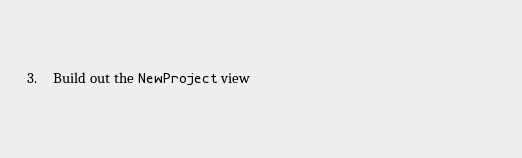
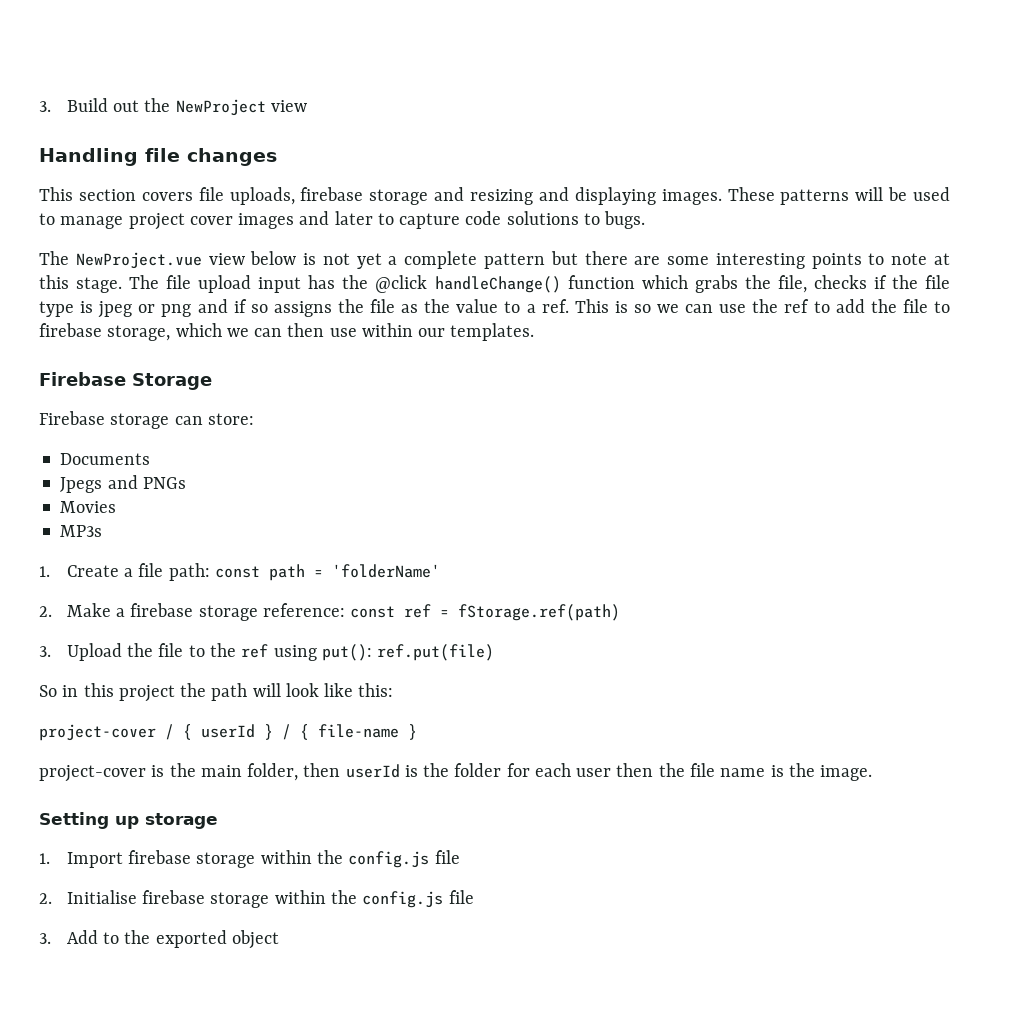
(251, 78) none -> [39,148,277,166] [39,187,950,205] [39,211,646,230] [39,251,951,269] [39,275,950,293] [39,299,951,318] [39,323,535,341] [39,372,212,390] [39,411,254,429] [60,453,151,465] [60,475,186,493] [60,501,117,513] [60,525,103,537] [39,563,440,581] [39,603,621,621] [39,643,495,661] [39,683,394,702] [39,724,417,741] [39,763,873,782] [39,812,218,829] [39,850,460,868] [39,890,474,908] [39,930,279,949] // Handling file changes // This section covers file uploads, firebase storage and resizing and displaying images. These patterns will be used to manage project cover images and later to capture code solutions to bugs. // The NewProject.vue view below is not yet a complete pattern but there are some interesting points to note at this stage. The file upload input has the @click handleChange() function which grabs the file, checks if the file type is jpeg or png and if so assigns the file as the value to a ref. This is so we can use the ref to add the file to firebase storage, which we can then use within our templates. // Firebase Storage // Firebase storage can store: // Documents // Jpegs and PNGs // Movies // MP3s // 1. Create a file path: const path = 'folderName' // 2. Make a firebase storage reference: const ref = fStorage.ref(path) // 3. Upload the file to the ref using put(): ref.put(file) // So in this project the path will look like this: // project-cover / { userId } / { file-name } // project-cover is the main folder, then userId is the folder for each user then the file name is the image. // Setting up storage // 1. Import firebase storage within the config.js file // 2. Initialise firebase storage within the config.js file // 3. Add to the exported object

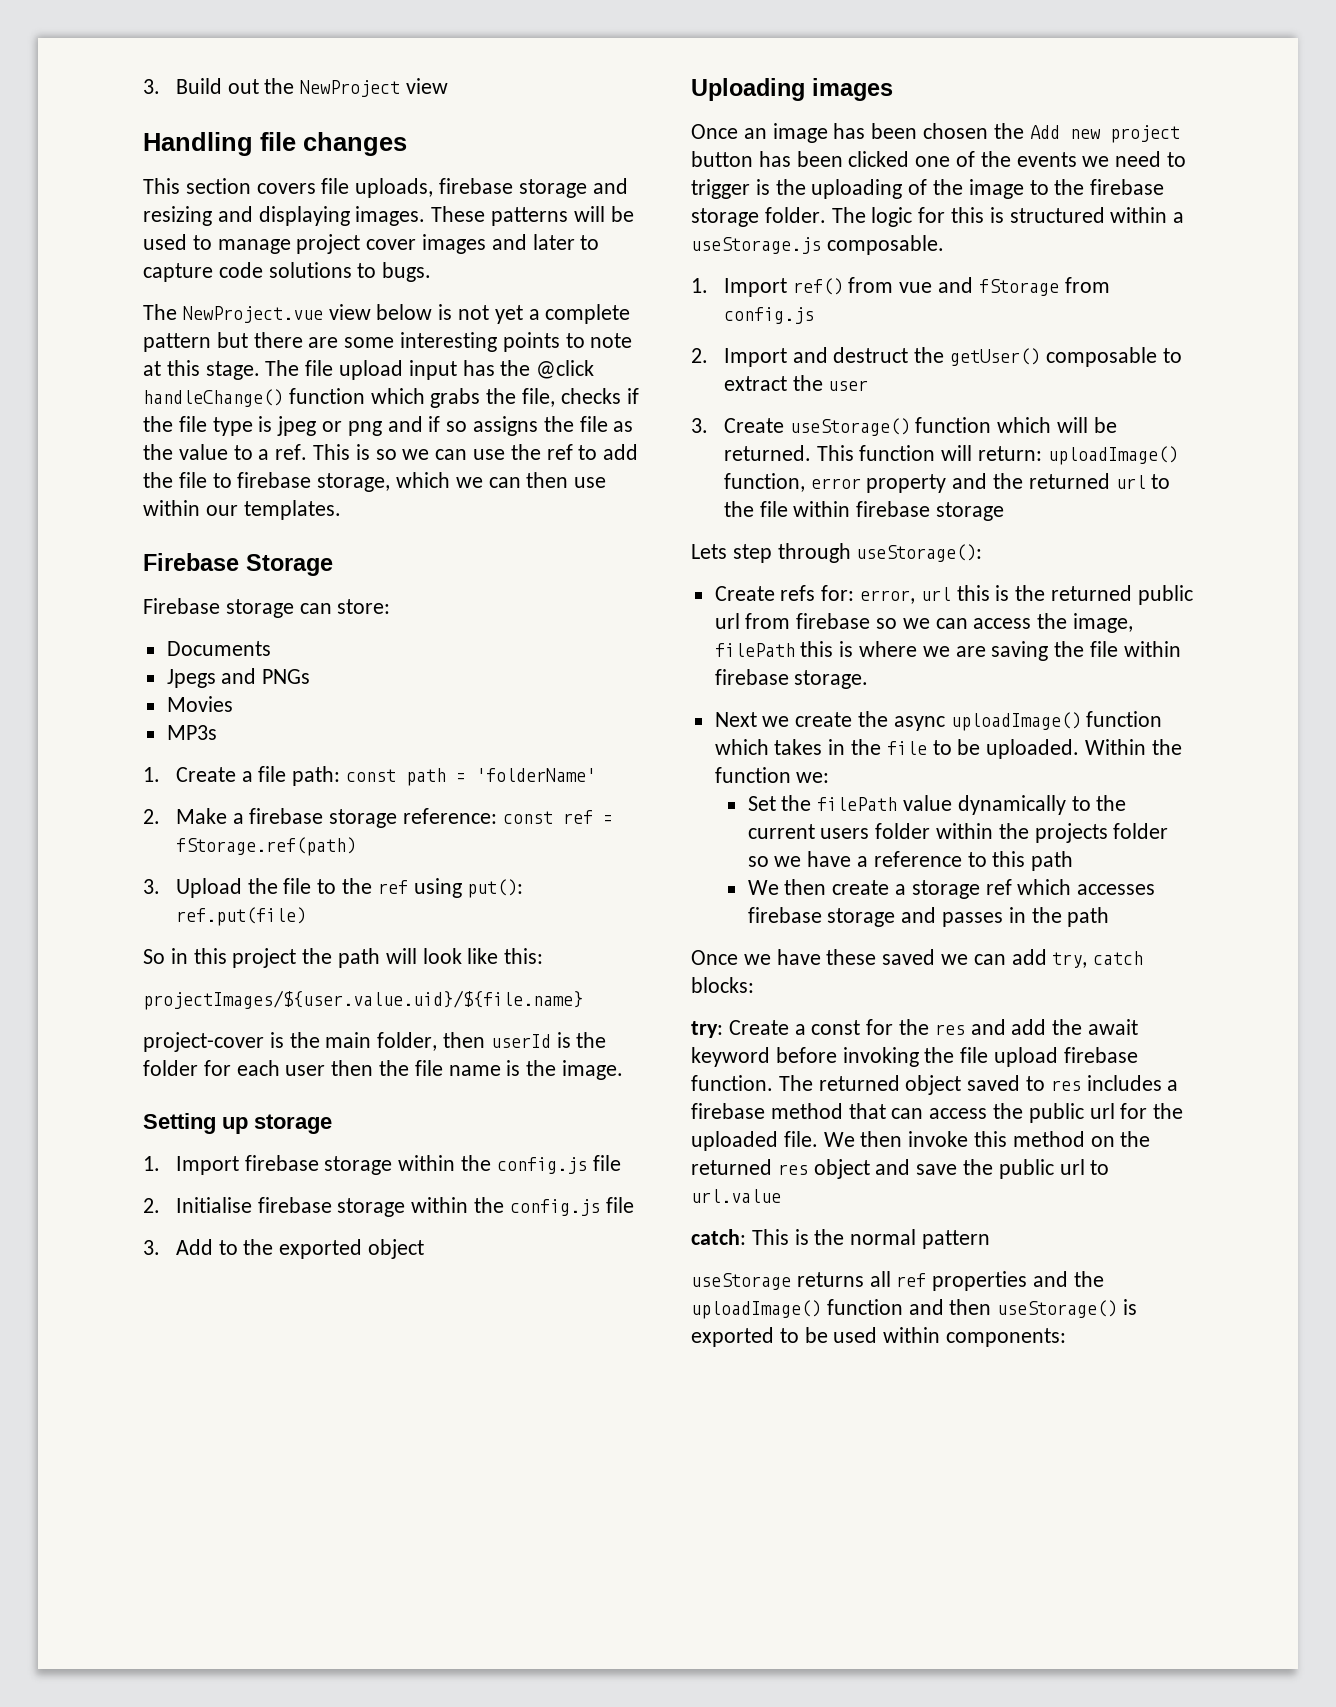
[39,724,417,741] project-cover / { userId } / { file-name } -> [143,990,583,1010] projectImages/${user.value.uid}/${file.name}
(279, 939) none -> [691,78,893,101] [691,123,1180,143] [691,151,1187,167] [691,179,1165,199] [691,207,1185,227] [691,235,944,255] [691,277,1110,297] [723,307,814,324] [691,347,1182,367] [723,375,869,391] [691,417,1117,436] [723,445,1178,465] [723,473,1171,493] [723,501,1005,521] [691,543,983,563] [714,585,1193,605] [714,613,1134,633] [714,641,1181,661] [714,669,869,689] [714,711,1163,731] [714,739,1182,759] [714,767,830,783] [747,795,1127,815] [747,823,1169,843] [747,851,1074,871] [747,879,1156,899] [747,907,1110,927] [691,949,1144,968] [691,977,754,993] [691,1019,1139,1038] [691,1047,1138,1067] [691,1075,1179,1095] [691,1103,1184,1123] [691,1131,1151,1151] [691,1159,1110,1179] [691,1189,781,1203] [691,1229,991,1249] [691,1271,1104,1291] [691,1299,1138,1319] [691,1327,1067,1347] // Uploading images // Once an image has been chosen the Add new project button has been clicked one of the events we need to trigger is the uploading of the image to the firebase storage folder. The logic for this is structured within a useStorage.js composable. // 1. Import ref() from vue and fStorage from config.js // 2. Import and destruct the getUser() composable to extract the user // 3. Create useStorage() function which will be returned. This function will return: uploadImage() function, error property and the returned url to the file within firebase storage // Lets step through useStorage(): // Create refs for: error, url this is the returned public url from firebase so we can access the image, filePath this is where we are saving the file within firebase storage. // Next we create the async uploadImage() function which takes in the file to be uploaded. Within the function we: // Set the filePath value dynamically to the current users folder within the projects folder so we have a reference to this path // We then create a storage ref which accesses firebase storage and passes in the path // Once we have these saved we can add try, catch blocks: // try: Create a const for the res and add the await keyword before invoking the file upload firebase function. The returned object saved to res includes a firebase method that can access the public url for the uploaded file. We then invoke this method on the returned res object and save the public url to url.value // catch: This is the normal pattern // useStorage returns all ref properties and the uploadImage() function and then useStorage() is exported to be used within components:

